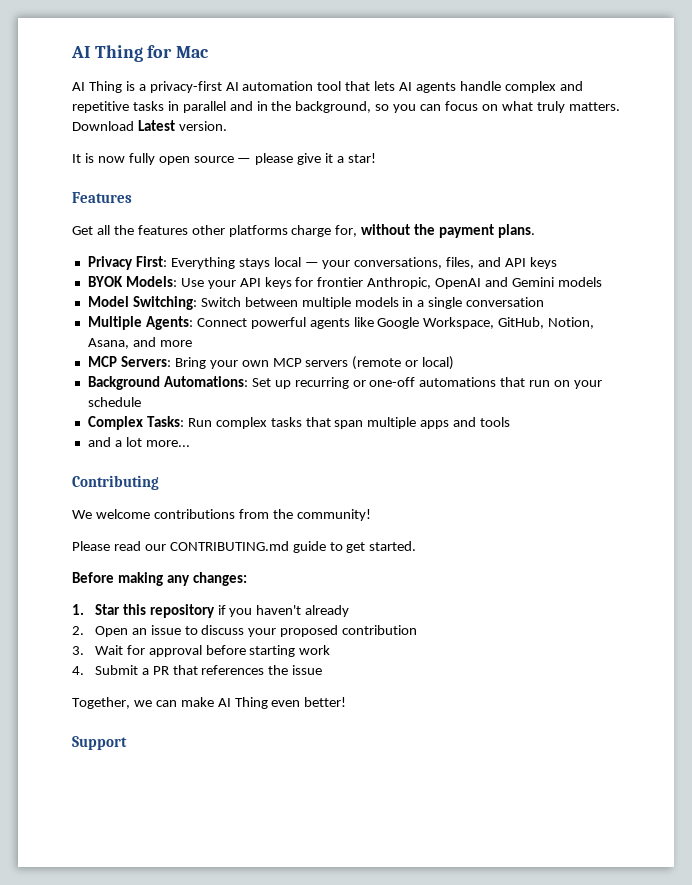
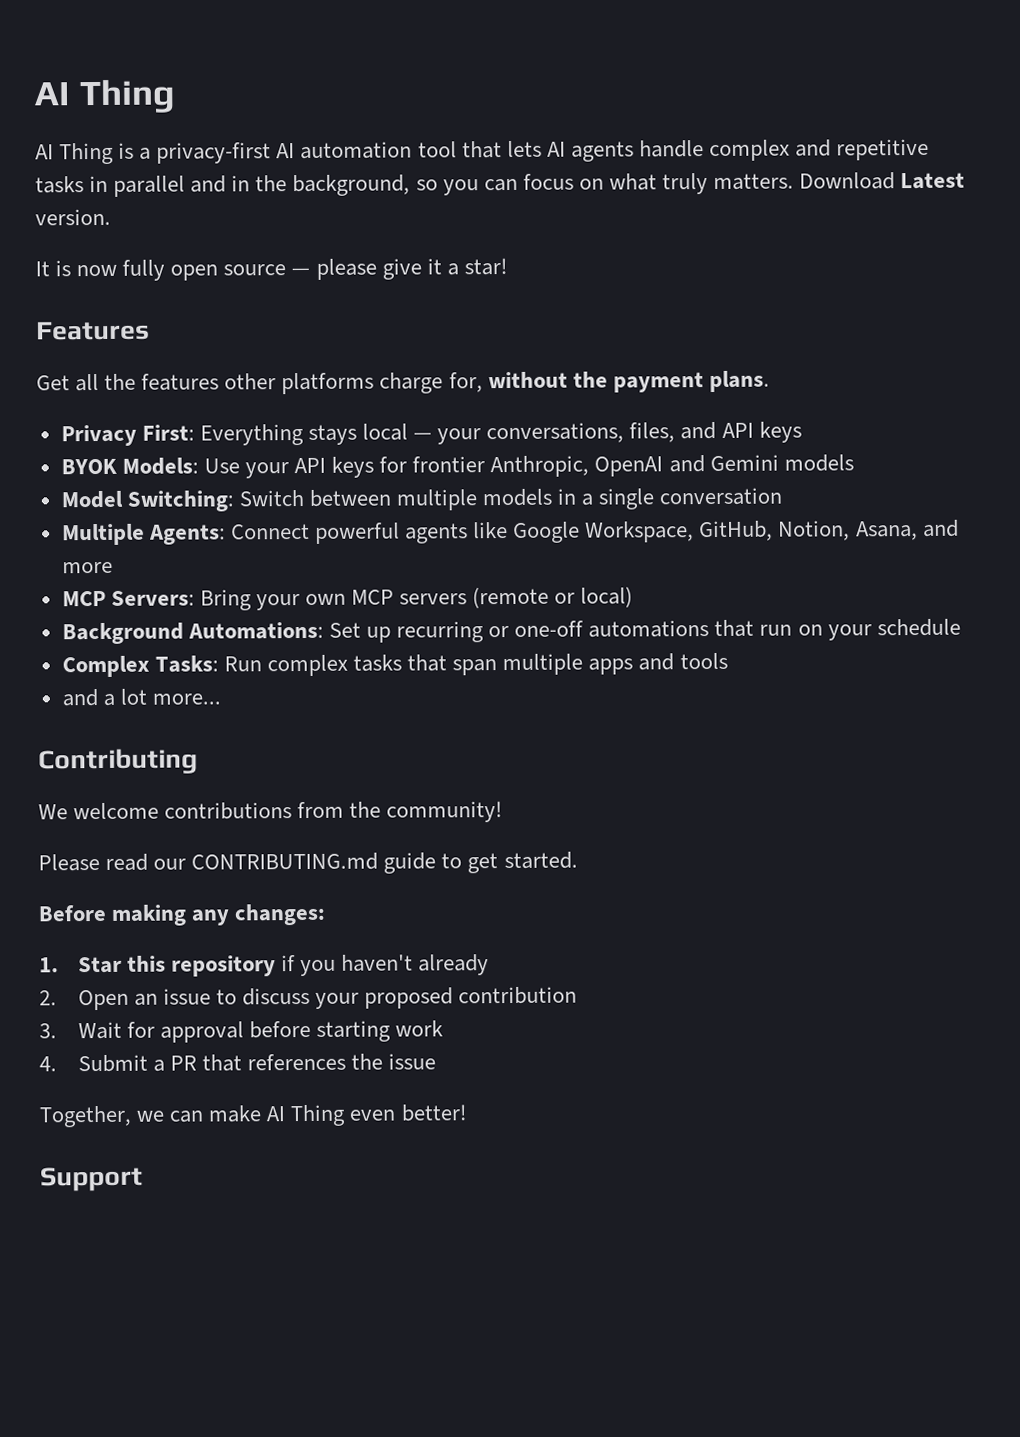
[71,45,210,62] AI Thing for Mac -> [34,79,176,114] AI Thing

